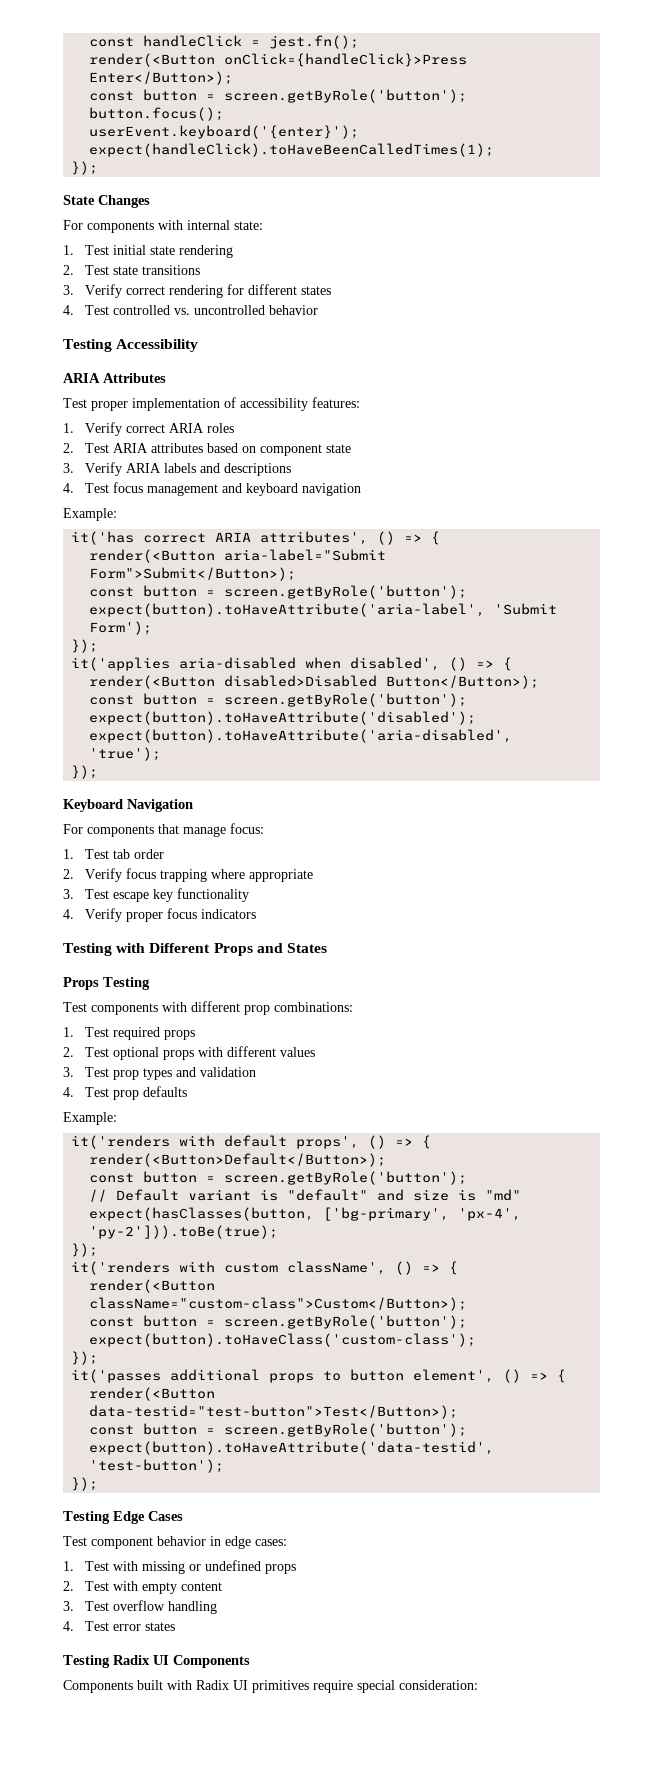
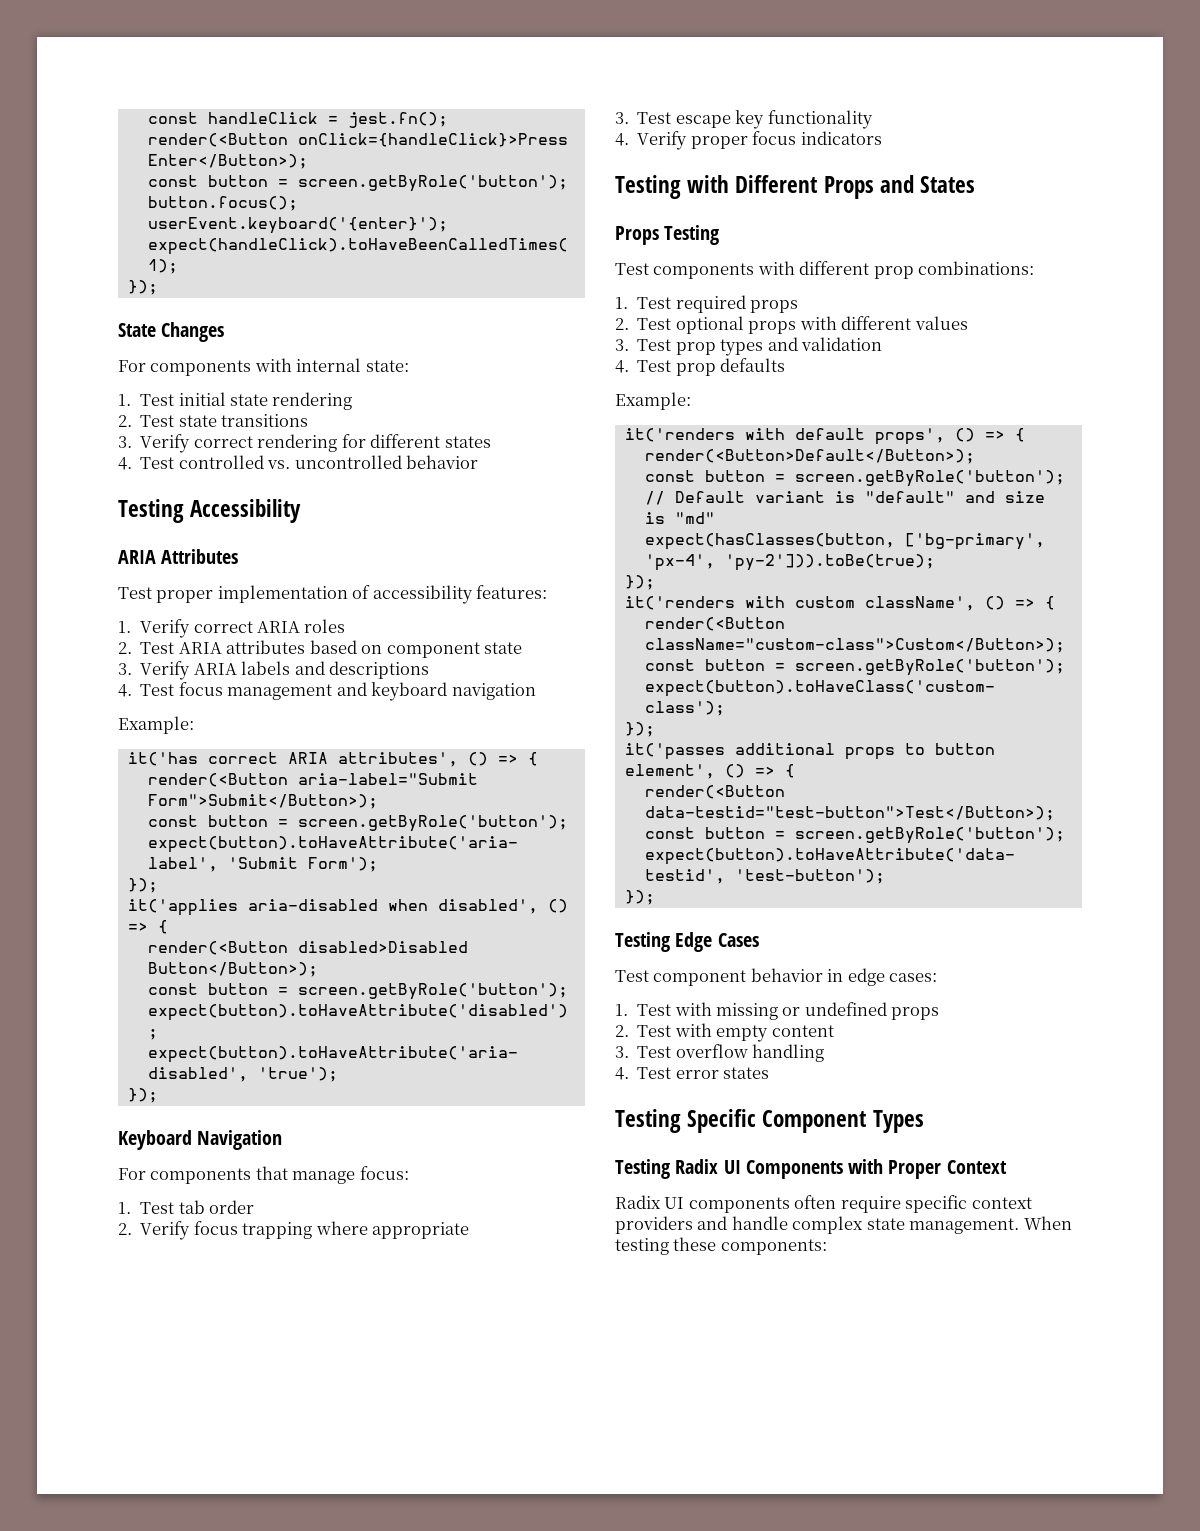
(175, 1626) none -> [615,1109,924,1133] // Testing Specific Component Types
[63,1680,478,1693] // Components built with Radix UI primitives require special consideration: -> [848,1159,1007,1179] [615,1195,1032,1213] [615,1216,1072,1234] [615,1237,827,1255] with Proper Context // Radix UI components often require specific context providers and handle complex state management. When testing these components:

